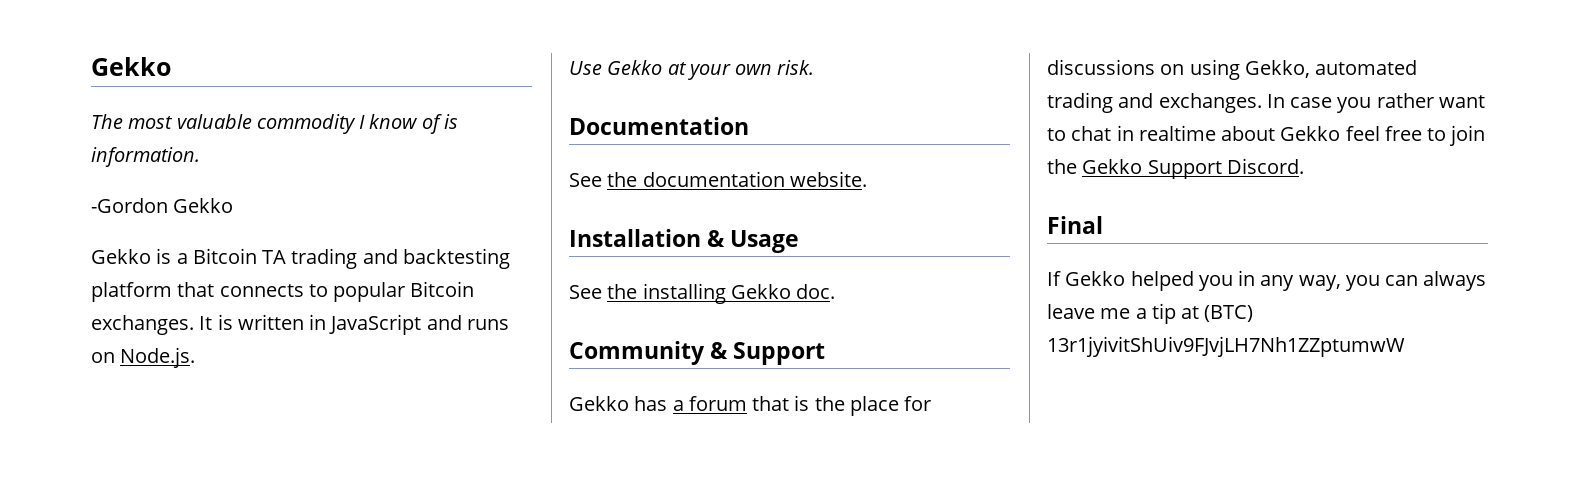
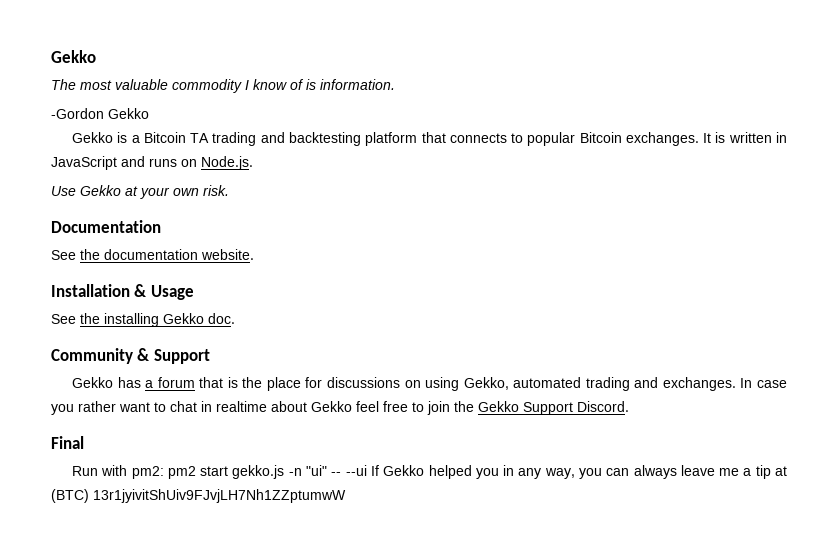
(1103, 225) none -> [72,465,367,479] Run with pm2: pm2 start gekko.js -n "ui" -- --ui

